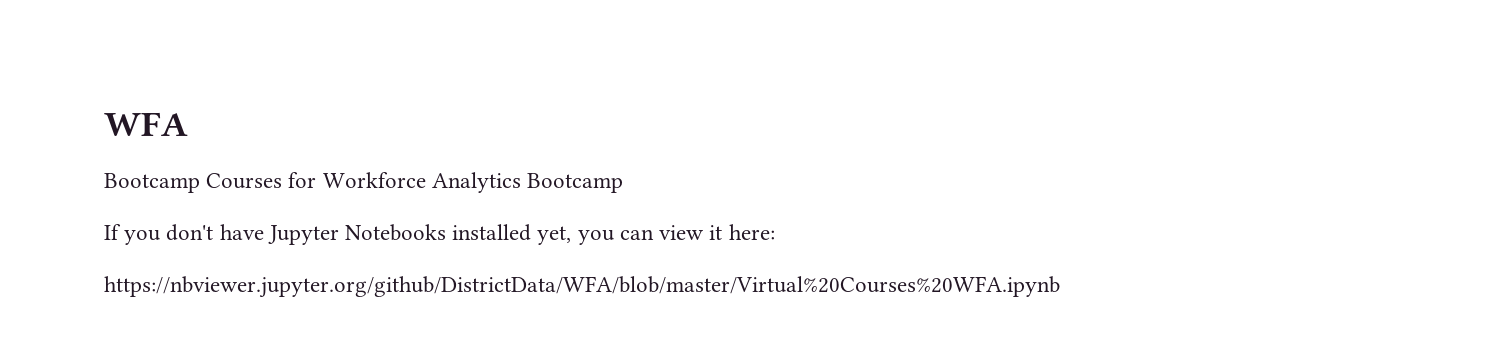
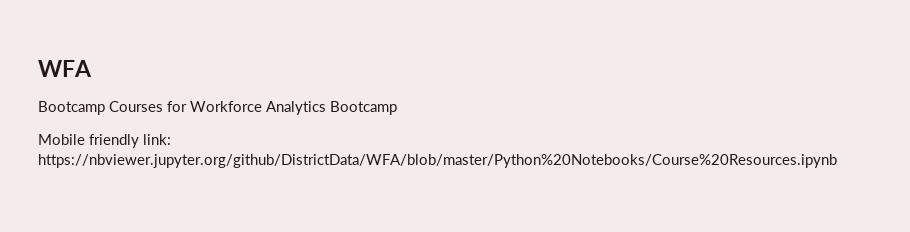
[104,224,775,245] [104,276,1060,298] If you don't have Jupyter Notebooks installed yet, you can view it here: // https://nbviewer.jupyter.org/github/DistrictData/WFA/blob/master/Virtual%20Courses%20WFA.ipynb -> [38,134,171,148] [38,154,837,168] Mobile friendly link: https://nbviewer.jupyter.org/github/DistrictData/WFA/blob/master/Python%20Notebooks/Course%20Resources.ipynb

